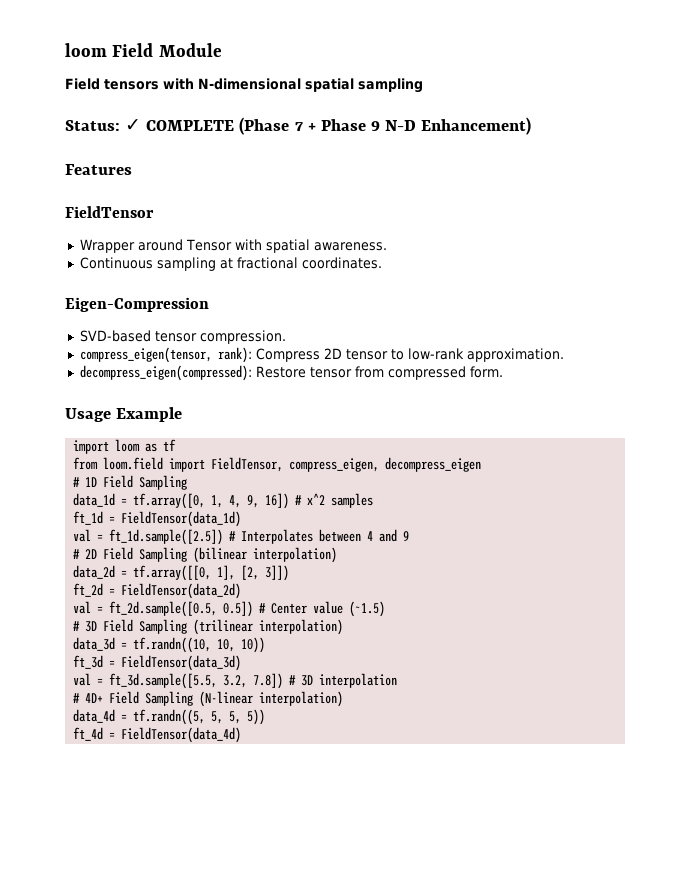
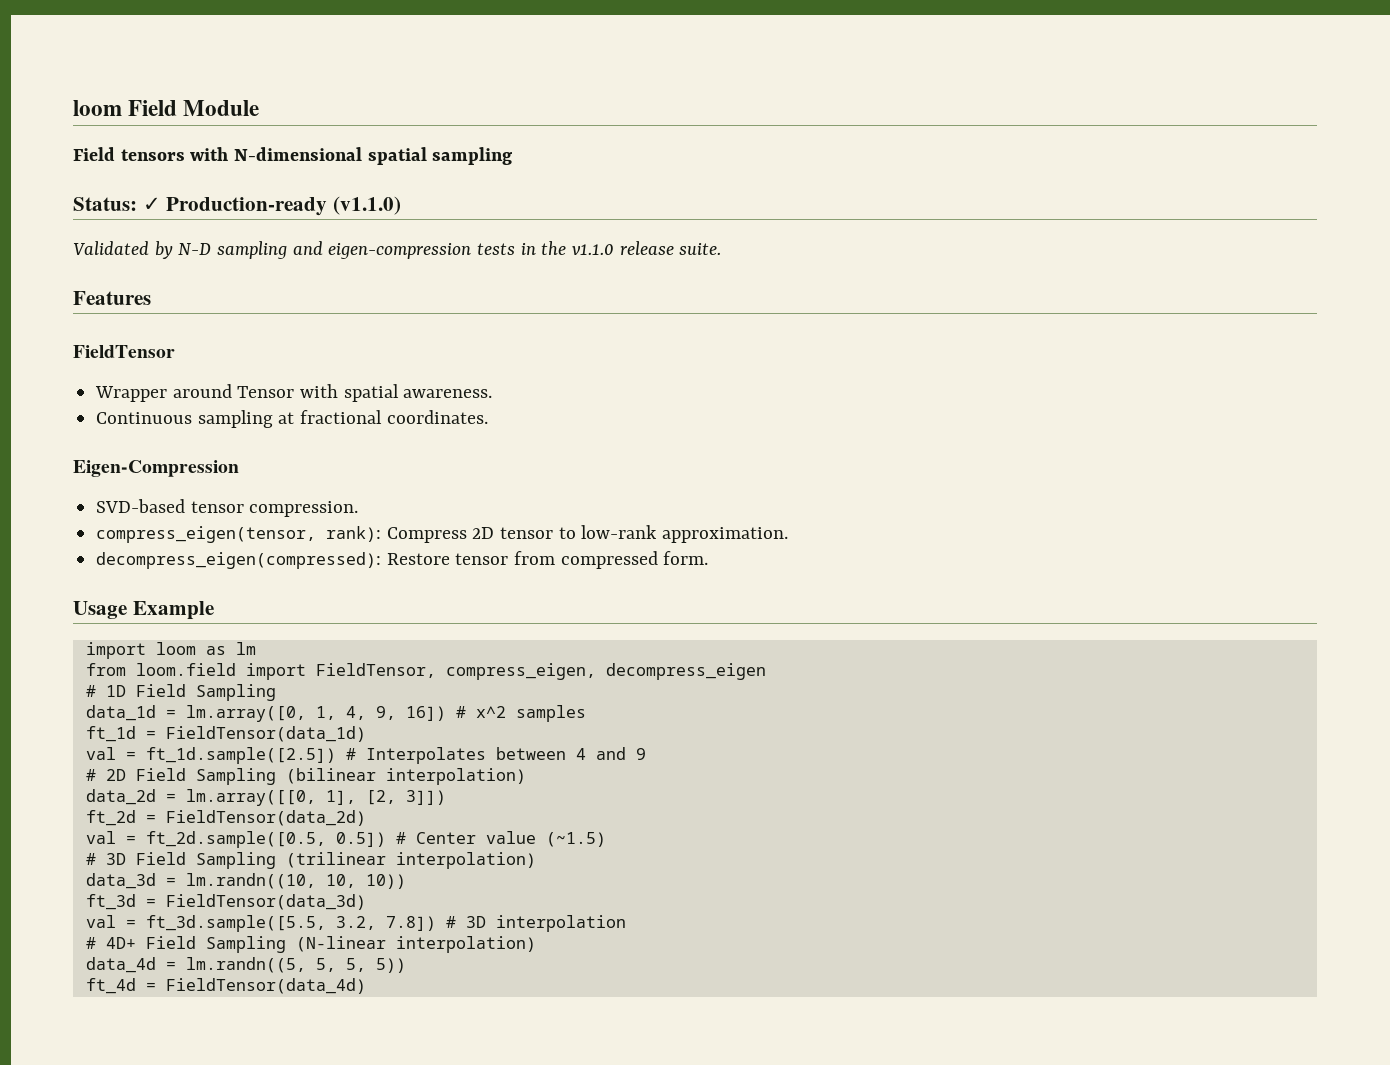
[146,117,532,135] COMPLETE (Phase 7 + Phase 9 N-D Enhancement) -> [166,196,402,216] [73,241,722,259] Production-ready (v1.1.0) // Validated by N-D sampling and eigen-compression tests in the v1.1.0 release suite.
[163,439,177,451] tf -> [235,642,256,655] lm
[133,493,206,509] tf.array([0, -> [185,705,306,722] lm.array([0,
[133,565,212,581] tf.array([[0, -> [185,789,316,806] lm.array([[0,
[133,637,212,653] tf.randn((10, -> [185,873,316,889] lm.randn((10,
[133,709,206,725] tf.randn((5, -> [185,957,306,973] lm.randn((5,

